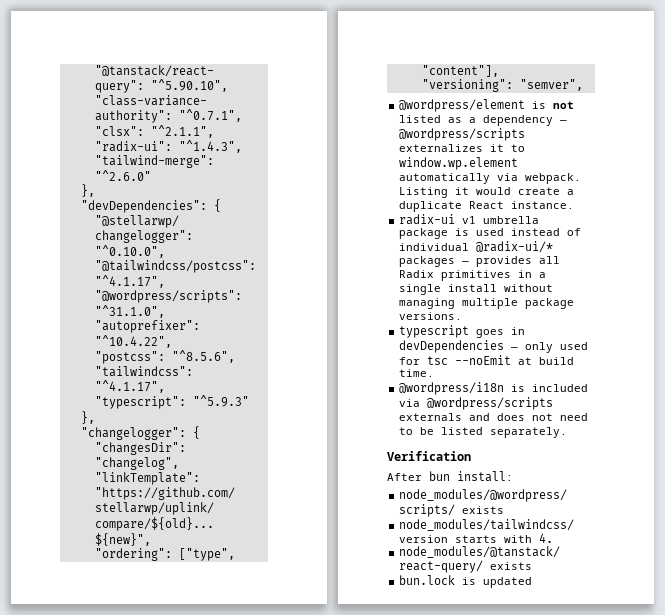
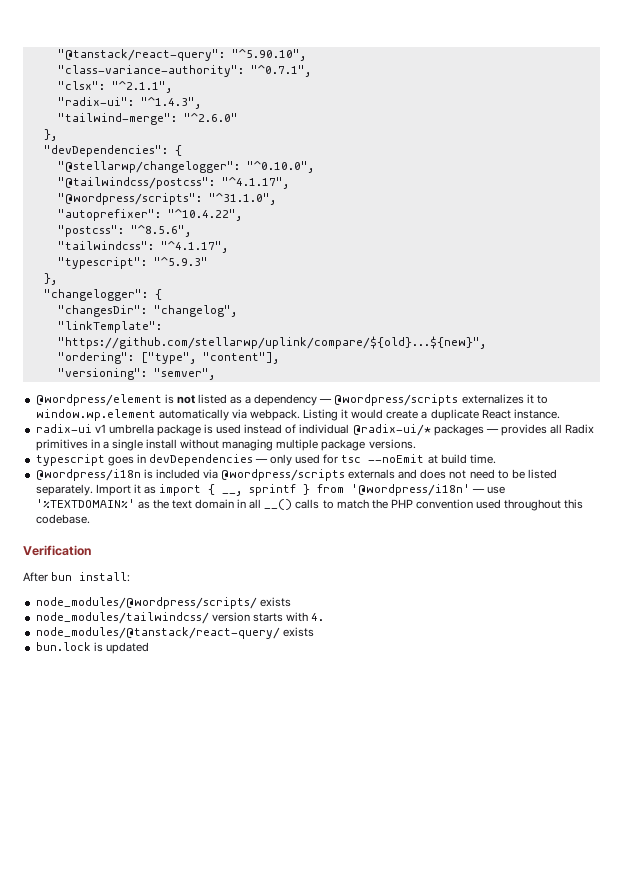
(568, 432) none -> [95,484,506,496] [35,499,584,511] [35,514,90,524] Import it as import { __, sprintf } from '@wordpress/i18n' — use '%TEXTDOMAIN%' as the text domain in all __() calls to match the PHP convention used throughout this codebase.

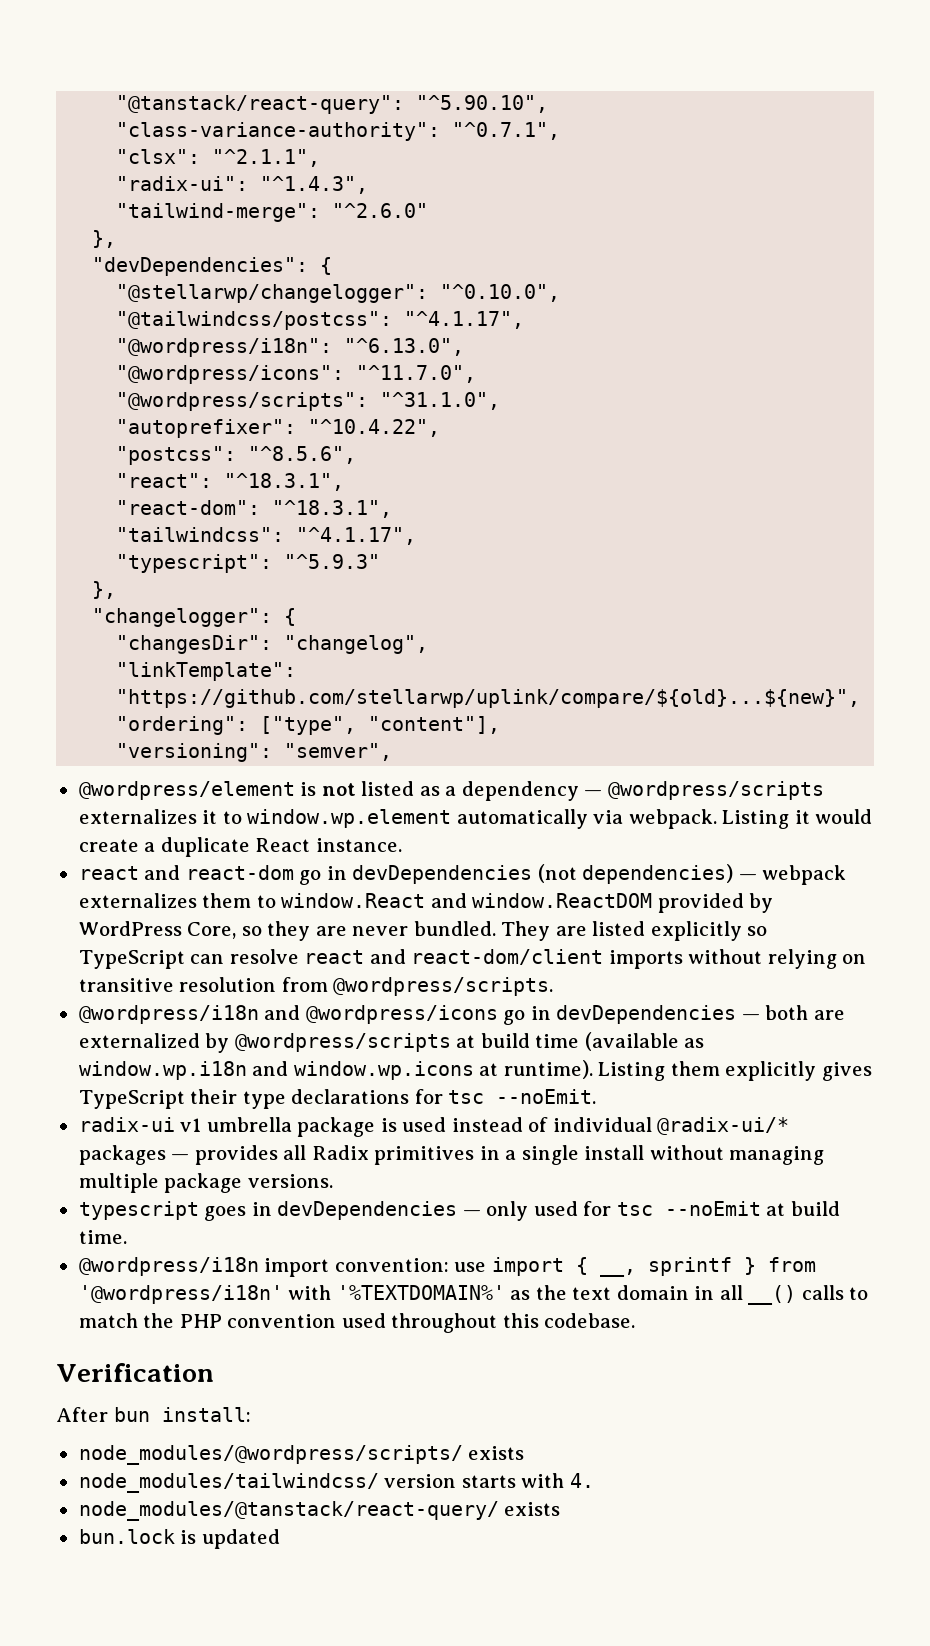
(289, 183) none -> [116,338,465,357] [116,365,477,384] // "@wordpress/i18n": "^6.13.0", // "@wordpress/icons": "^11.7.0",
(191, 231) none -> [116,473,345,491] [116,500,393,518] // "react": "^18.3.1", // "react-dom": "^18.3.1",
(560, 414) none -> [78,864,847,885] [78,893,774,913] [78,921,768,941] [78,949,867,969] [78,977,554,996] [78,1005,845,1025] [78,1032,705,1053] [78,1060,872,1081] [78,1089,597,1109] // react and react-dom go in devDependencies (not dependencies) — webpack externalizes them to window.React and window.ReactDOM provided by WordPress Core, so they are never bundled. They are listed explicitly so TypeScript can resolve react and react-dom/client imports without relying on transitive resolution from @wordpress/scripts. // @wordpress/i18n and @wordpress/icons go in devDependencies — both are externalized by @wordpress/scripts at build time (available as window.wp.i18n and window.wp.icons at runtime). Listing them explicitly gives TypeScript their type declarations for tsc --noEmit.
[143,469,557,481] [35,484,156,496] is included via @wordpress/scripts externals and does not need to be listed separately. Import it as -> [264,1258,487,1277] import convention: use
[472,486,506,494] — use -> [288,1285,332,1300] with

